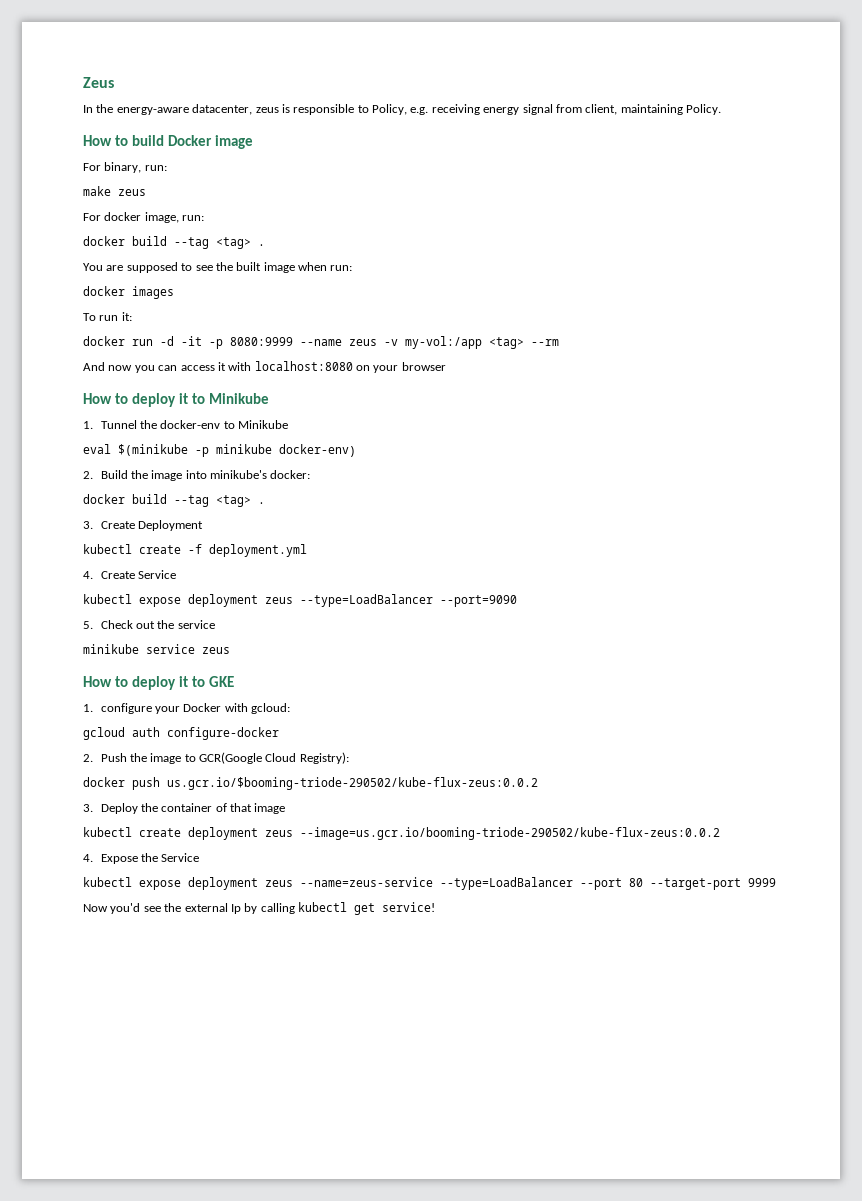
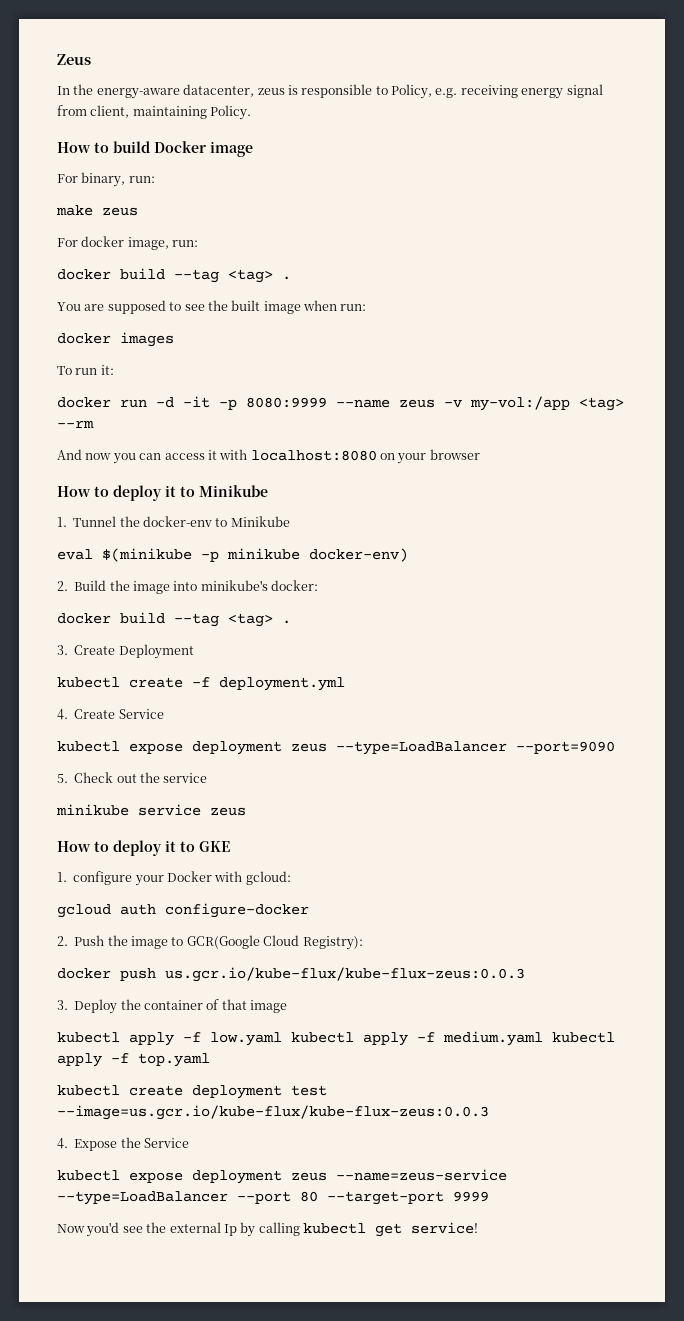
[167,777,538,790] us.gcr.io/$booming-triode-290502/kube-flux-zeus:0.0.2 -> [165,967,525,982] us.gcr.io/kube-flux/kube-flux-zeus:0.0.3
(286, 808) none -> [57,1031,615,1046] [57,1053,210,1067] // kubectl apply -f low.yaml kubectl apply -f medium.yaml kubectl apply -f top.yaml
[265,827,720,840] zeus --image=us.gcr.io/booming-triode-290502/kube-flux-zeus:0.0.2 -> [291,1085,327,1096] [57,1105,489,1120] test --image=us.gcr.io/kube-flux/kube-flux-zeus:0.0.3

